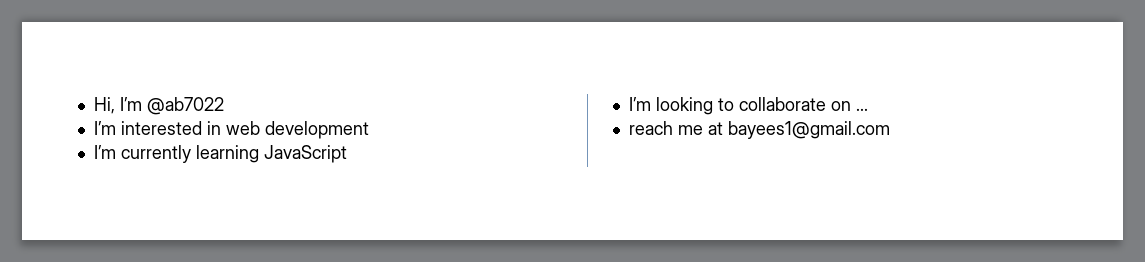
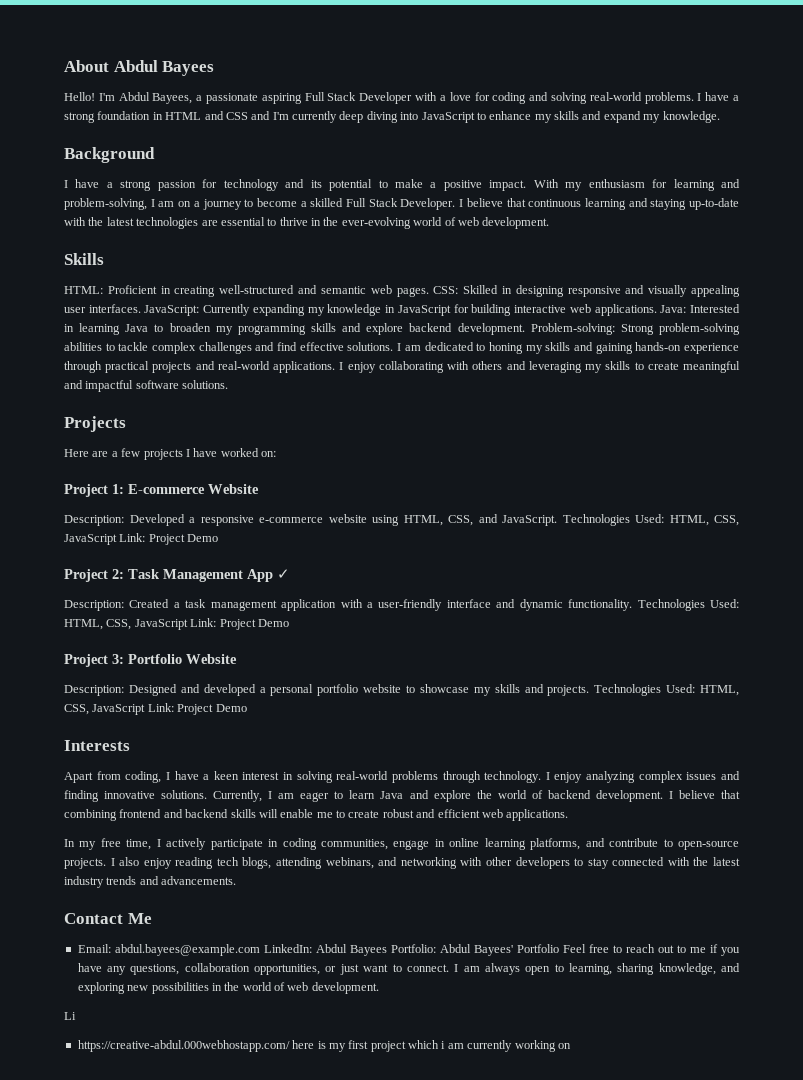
[93,97,224,115] [93,121,369,139] [93,145,347,163] [628,97,868,115] [628,121,890,139] Hi, I’m @ab7022 // I’m interested in web development // I’m currently learning JavaScript // I’m looking to collaborate on ... // reach me at bayees1@gmail.com -> [64,60,215,76] [64,92,739,104] [64,111,720,123] [64,147,155,163] [64,179,740,191] [64,198,739,210] [64,217,550,229] [64,253,104,265] [64,285,740,297] [64,304,741,316] [64,323,740,335] [64,342,739,354] [64,361,741,373] [64,380,229,392] [64,416,126,432] [64,448,276,460] [64,484,259,497] [64,514,739,526] [64,533,219,545] [64,569,290,582] [64,599,740,611] [64,618,289,630] [64,654,237,667] [64,684,739,696] [64,703,247,715] [64,740,130,751] [64,771,741,783] [64,790,740,802] [64,809,569,821] [64,838,740,850] [64,857,740,869] [64,876,237,888] [64,913,152,924] [77,944,740,956] [77,963,740,975] [77,982,379,994] [64,1012,76,1020] [77,1040,571,1052] About Abdul Bayees // Hello! I'm Abdul Bayees, a passionate aspiring Full Stack Developer with a love for coding and solving real-world problems. I have a strong foundation in HTML and CSS and I'm currently deep diving into JavaScript to enhance my skills and expand my knowledge. // Background // I have a strong passion for technology and its potential to make a positive impact. With my enthusiasm for learning and problem-solving, I am on a journey to become a skilled Full Stack Developer. I believe that continuous learning and staying up-to-date with the latest technologies are essential to thrive in the ever-evolving world of web development. // Skills // HTML: Proficient in creating well-structured and semantic web pages. CSS: Skilled in designing responsive and visually appealing user interfaces. JavaScript: Currently expanding my knowledge in JavaScript for building interactive web applications. Java: Interested in learning Java to broaden my programming skills and explore backend development. Problem-solving: Strong problem-solving abilities to tackle complex challenges and find effective solutions. I am dedicated to honing my skills and gaining hands-on experience through practical projects and real-world applications. I enjoy collaborating with others and leveraging my skills to create meaningful and impactful software solutions. // Projects // Here are a few projects I have worked on: // Project 1: E-commerce Website // Description: Developed a responsive e-commerce website using HTML, CSS, and JavaScript. Technologies Used: HTML, CSS, JavaScript Link: Project Demo // Project 2: Task Management App ✓ // Description: Created a task management application with a user-friendly interface and dynamic functionality. Technologies Used: HTML, CSS, JavaScript Link: Project Demo // Project 3: Portfolio Website // Description: Designed and developed a personal portfolio website to showcase my skills and projects. Technologies Used: HTML, CSS, JavaScript Link: Project Demo // Interests // Apart from coding, I have a keen interest in solving real-world problems through technology. I enjoy analyzing complex issues and finding innovative solutions. Currently, I am eager to learn Java and explore the world of backend development. I believe that combining frontend and backend skills will enable me to create robust and efficient web applications. // In my free time, I actively participate in coding communities, engage in online learning platforms, and contribute to open-source projects. I also enjoy reading tech blogs, attending webinars, and networking with other developers to stay connected with the latest industry trends and advancements. // Contact Me // Email: abdul.bayees@example.com LinkedIn: Abdul Bayees Portfolio: Abdul Bayees' Portfolio Feel free to reach out to me if you have any questions, collaboration opportunities, or just want to connect. I am always open to learning, sharing knowledge, and exploring new possibilities in the world of web development. // Li // https://creative-abdul.000webhostapp.com/ here is my first project which i am currently working on

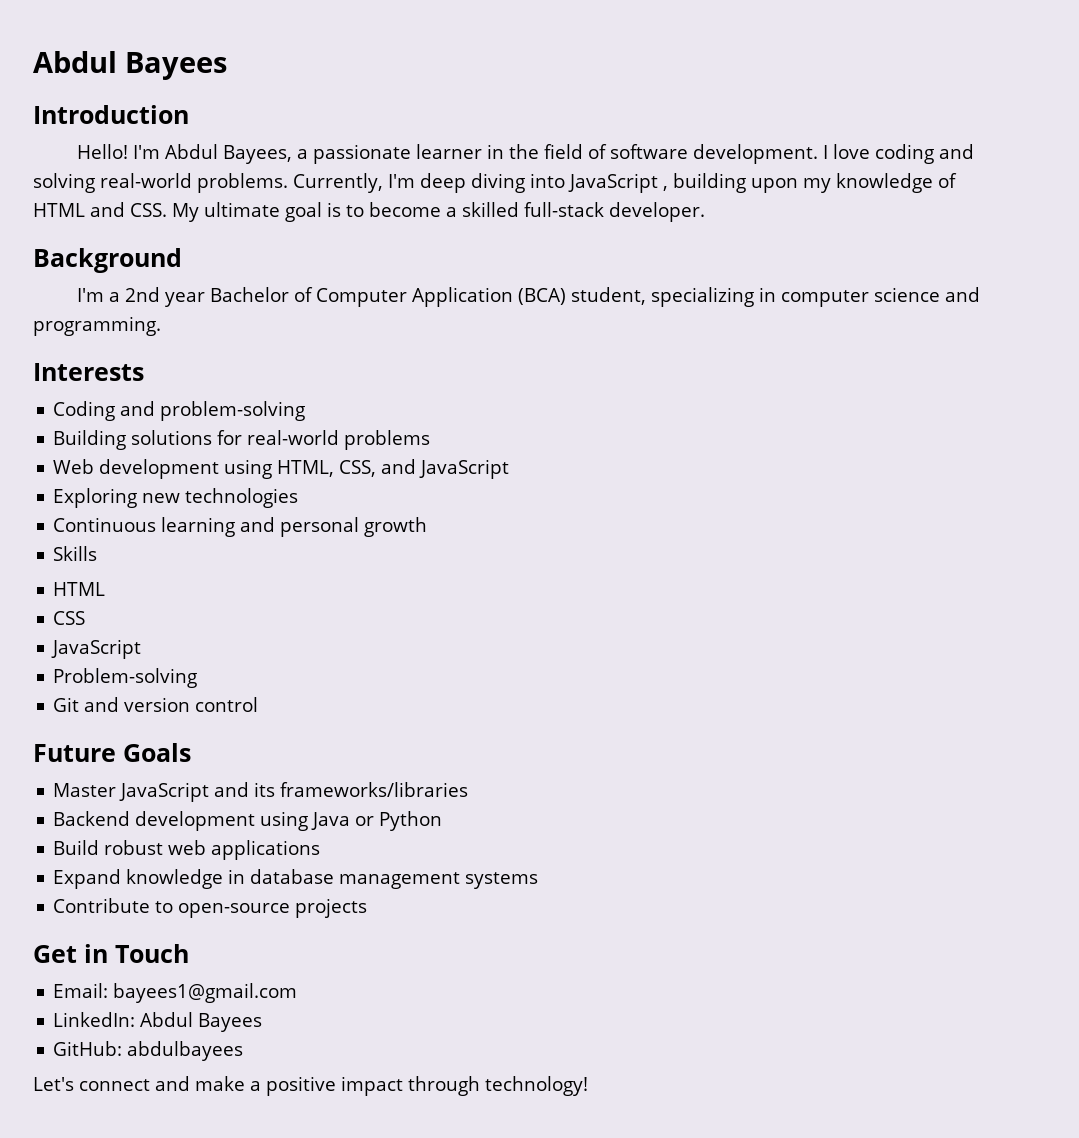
[64,60,215,76] About Abdul Bayees -> [33,51,227,80] [33,105,189,124] Abdul Bayees // Introduction
[261,92,490,104] aspiring Full Stack Developer with a love for -> [416,144,871,164] learner in the field of software development. I love
[697,92,739,101] [64,111,720,123] [64,147,155,163] [64,179,740,191] [64,198,739,210] [64,217,550,229] [64,253,104,265] [64,285,740,297] [64,304,741,316] [64,323,740,335] [64,342,739,354] [64,361,741,373] [64,380,229,392] [64,416,126,432] [64,448,276,460] [64,484,259,497] [64,514,739,526] [64,533,219,545] [64,569,290,582] [64,599,740,611] [64,618,289,630] [64,654,237,667] [64,684,739,696] [64,703,247,715] [64,740,130,751] [64,771,741,783] [64,790,740,802] [64,809,569,821] [64,838,740,850] [64,857,740,869] [64,876,237,888] [64,913,152,924] I have a strong foundation in HTML and CSS and I'm currently deep diving into JavaScript to enhance my skills and expand my knowledge. // Background // I have a strong passion for technology and its potential to make a positive impact. With my enthusiasm for learning and problem-solving, I am on a journey to become a skilled Full Stack Developer. I believe that continuous learning and staying up-to-date with the latest technologies are essential to thrive in the ever-evolving world of web development. // Skills // HTML: Proficient in creating well-structured and semantic web pages. CSS: Skilled in designing responsive and visually appealing user interfaces. JavaScript: Currently expanding my knowledge in JavaScript for building interactive web applications. Java: Interested in learning Java to broaden my programming skills and explore backend development. Problem-solving: Strong problem-solving abilities to tackle complex challenges and find effective solutions. I am dedicated to honing my skills and gaining hands-on experience through practical projects and real-world applications. I enjoy collaborating with others and leveraging my skills to create meaningful and impactful software solutions. // Projects // Here are a few projects I have worked on: // Project 1: E-commerce Website // Description: Developed a responsive e-commerce website using HTML, CSS, and JavaScript. Technologies Used: HTML, CSS, JavaScript Link: Project Demo // Project 2: Task Management App ✓ // Description: Created a task management application with a user-friendly interface and dynamic functionality. Technologies Used: HTML, CSS, JavaScript Link: Project Demo // Project 3: Portfolio Website // Description: Designed and developed a personal portfolio website to showcase my skills and projects. Technologies Used: HTML, CSS, JavaScript Link: Project Demo // Interests // Apart from coding, I have a keen interest in solving real-world problems through technology. I enjoy analyzing complex issues and finding innovative solutions. Currently, I am eager to learn Java and explore the world of backend development. I believe that combining frontend and backend skills will enable me to create robust and efficient web applications. // In my free time, I actively participate in coding communities, engage in online learning platforms, and contribute to open-source projects. I also enjoy reading tech blogs, attending webinars, and networking with other developers to stay connected with the latest industry trends and advancements. // Contact Me -> [293,173,957,193] [33,202,705,222] [33,248,182,273] [77,287,981,307] [33,316,161,336] [33,363,144,381] [53,401,306,421] [53,430,431,450] [53,459,510,479] [53,488,299,508] [53,517,428,537] [53,546,98,561] [53,582,106,596] [53,611,86,625] [51,639,142,659] [53,668,198,688] [53,697,259,712] [33,743,191,762] [53,782,469,802] [53,811,443,831] [53,840,321,860] [53,869,539,889] [53,898,368,918] [33,944,189,963] Currently, I'm deep diving into JavaScript , building upon my knowledge of HTML and CSS. My ultimate goal is to become a skilled full-stack developer. // Background // I'm a 2nd year Bachelor of Computer Application (BCA) student, specializing in computer science and programming. // Interests // Coding and problem-solving // Building solutions for real-world problems // Web development using HTML, CSS, and JavaScript // Exploring new technologies // Continuous learning and personal growth // Skills // HTML // CSS // JavaScript // Problem-solving // Git and version control // Future Goals // Master JavaScript and its frameworks/libraries // Backend development using Java or Python // Build robust web applications // Expand knowledge in database management systems // Contribute to open-source projects // Get in Touch
[114,944,260,956] abdul.bayees@example.com -> [113,983,298,1003] bayees1@gmail.com //
[390,944,740,956] [77,963,740,975] [77,982,379,994] [64,1012,76,1020] [77,1040,571,1052] Portfolio: Abdul Bayees' Portfolio Feel free to reach out to me if you have any questions, collaboration opportunities, or just want to connect. I am always open to learning, sharing knowledge, and exploring new possibilities in the world of web development. // Li // https://creative-abdul.000webhostapp.com/ here is my first project which i am currently working on -> [53,1041,244,1061] [33,1076,588,1096] // GitHub: abdulbayees // Let's connect and make a positive impact through technology!

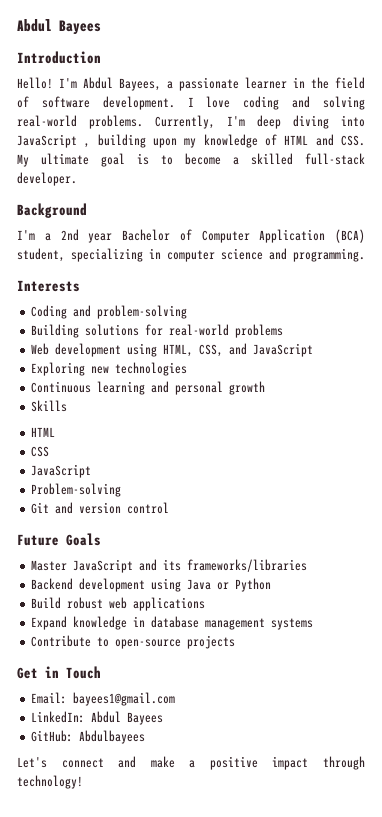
[127,1041,244,1061] abdulbayees -> [79,730,146,744] Abdulbayees

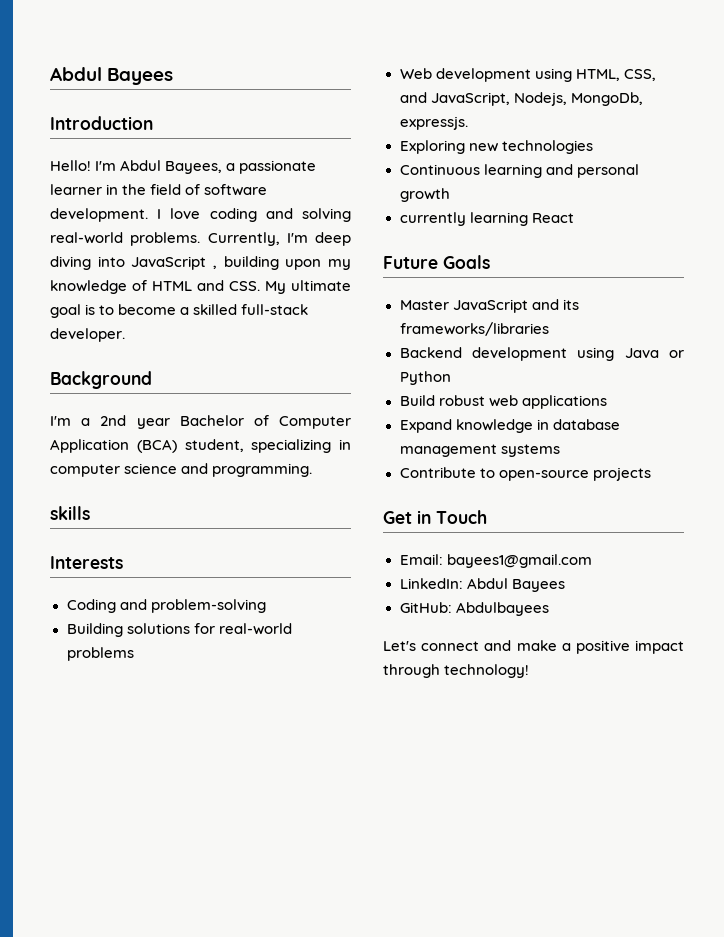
(365, 255) none -> [50,506,90,520] // skills
[253,343,314,357] JavaScript -> [430,92,643,106] [399,116,468,130] JavaScript, Nodejs, MongoDb, expressjs.
[31,400,68,412] [31,427,56,437] [31,446,50,457] [31,464,92,478] [31,483,122,497] [31,502,170,514] Skills // HTML // CSS // JavaScript // Problem-solving // Git and version control -> [399,212,574,226] currently learning React

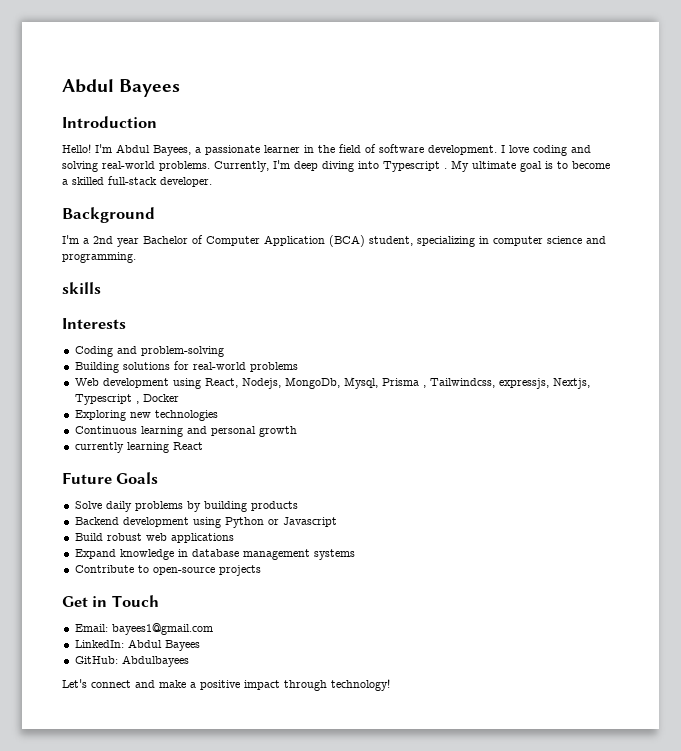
[131,256,351,270] [50,280,260,294] JavaScript , building upon my knowledge of HTML and CSS. -> [383,161,447,172] Typescript .
[575,69,656,81] [399,92,643,106] [399,116,468,130] HTML, CSS, and JavaScript, Nodejs, MongoDb, expressjs. -> [204,377,590,389] [74,394,179,405] React, Nodejs, MongoDb, Mysql, Prisma , Tailwindcss, expressjs, Nextjs, Typescript , Docker
[399,299,579,313] [399,322,549,336] Master JavaScript and its frameworks/libraries -> [74,501,298,512] Solve daily problems by building products
[624,348,684,358] [399,371,451,385] Java or Python -> [224,517,337,528] Python or Javascript

